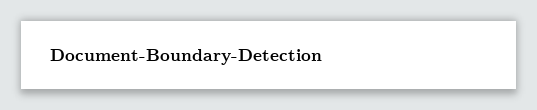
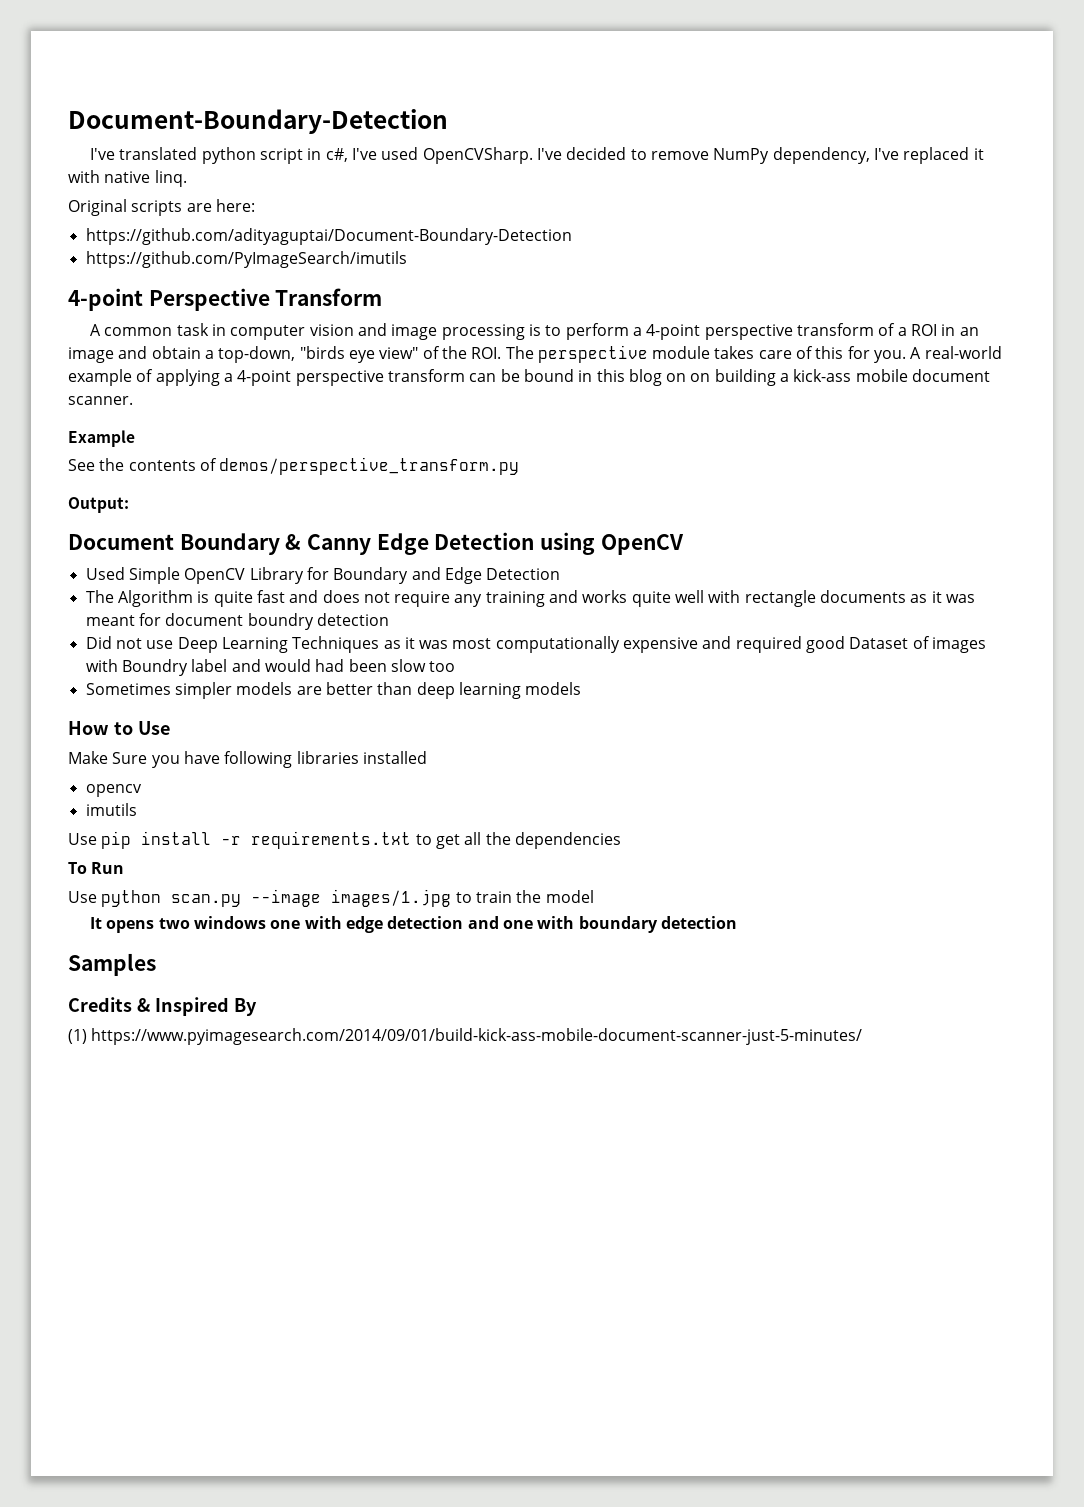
(322, 57) none -> [90,147,984,164] [68,170,187,187] [68,199,255,216] [85,228,572,245] [85,251,407,268] [68,288,383,311] [90,323,979,340] [68,345,1002,363] [68,369,991,386] [68,396,133,405] [68,430,135,447] [68,457,520,475] [68,497,129,513] [68,532,684,555] [85,567,561,584] [85,590,976,607] [85,613,389,630] [85,636,987,653] [85,659,456,676] [85,682,582,699] [68,721,170,735] [68,751,427,768] [85,784,142,797] [85,803,137,816] [68,831,621,849] [68,862,125,874] [68,889,594,907] [90,916,737,933] [68,953,156,976] [68,997,257,1016] [68,1028,863,1045] // I've translated python script in c#, I've used OpenCVSharp. I've decided to remove NumPy dependency, I've replaced it with native linq. // Original scripts are here: // https://github.com/adityaguptai/Document-Boundary-Detection // https://github.com/PyImageSearch/imutils // 4-point Perspective Transform // A common task in computer vision and image processing is to perform a 4-point perspective transform of a ROI in an image and obtain a top-down, "birds eye view" of the ROI. The perspective module takes care of this for you. A real-world example of applying a 4-point perspective transform can be bound in this blog on on building a kick-ass mobile document scanner. // Example // See the contents of demos/perspective_transform.py // Output: // Document Boundary & Canny Edge Detection using OpenCV // Used Simple OpenCV Library for Boundary and Edge Detection // The Algorithm is quite fast and does not require any training and works quite well with rectangle documents as it was meant for document boundry detection // Did not use Deep Learning Techniques as it was most computationally expensive and required good Dataset of images with Boundry label and would had been slow too // Sometimes simpler models are better than deep learning models // How to Use // Make Sure you have following libraries installed // opencv // imutils // Use pip install -r requirements.txt to get all the dependencies // To Run // Use python scan.py --image images/1.jpg to train the model // It opens two windows one with edge detection and one with boundary detection // Samples // Credits & Inspired By // (1) https://www.pyimagesearch.com/2014/09/01/build-kick-ass-mobile-document-scanner-just-5-minutes/

